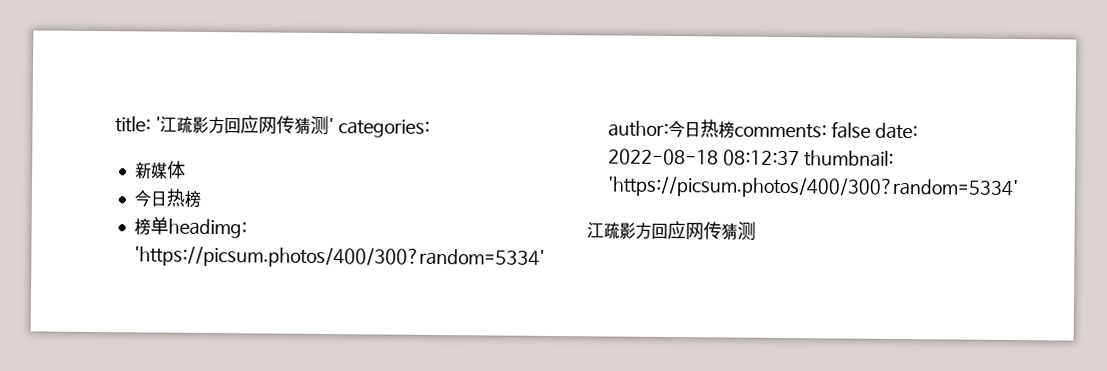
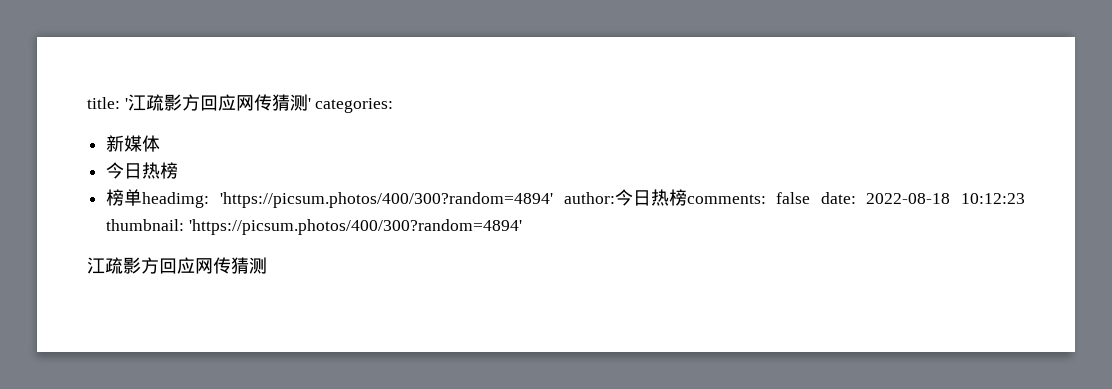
[133,245,545,269] 'https://picsum.photos/400/300?random=5334' -> [219,192,553,208] 'https://picsum.photos/400/300?random=4894'
[722,149,894,167] [606,175,1019,200] 08:12:37 thumbnail: 'https://picsum.photos/400/300?random=5334' -> [961,193,1025,204] [106,219,522,235] 10:12:23 thumbnail: 'https://picsum.photos/400/300?random=4894'

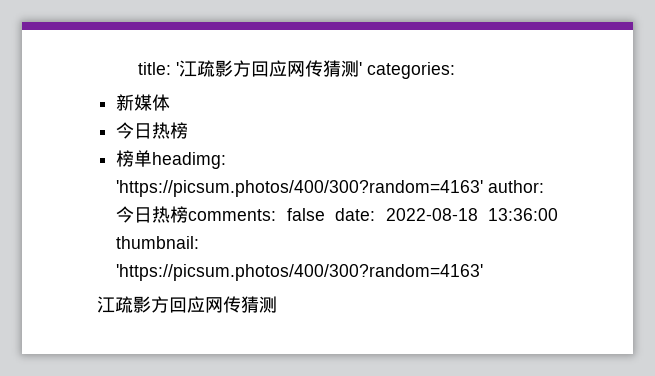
[219,192,553,208] 'https://picsum.photos/400/300?random=4894' -> [116,180,484,197] 'https://picsum.photos/400/300?random=4163'
[961,193,1025,204] [106,219,522,235] 10:12:23 thumbnail: 'https://picsum.photos/400/300?random=4894' -> [488,208,558,221] [116,236,200,249] [116,264,484,281] 13:36:00 thumbnail: 'https://picsum.photos/400/300?random=4163'

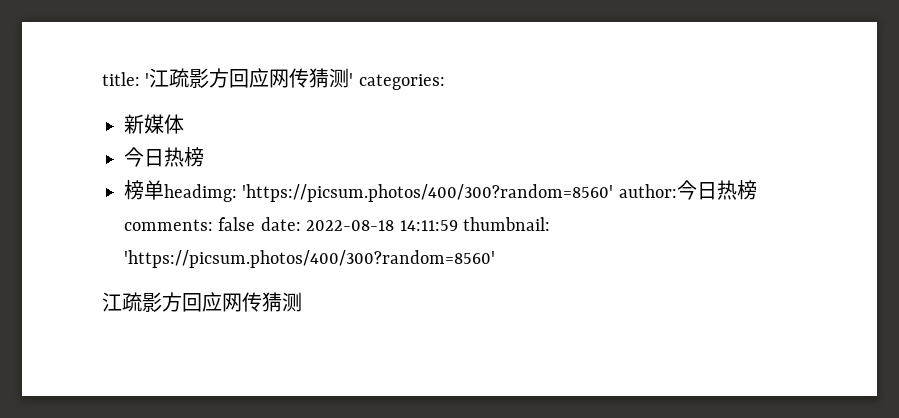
[116,180,484,197] 'https://picsum.photos/400/300?random=4163' -> [242,184,614,202] 'https://picsum.photos/400/300?random=8560'
[488,208,558,221] [116,236,200,249] [116,264,484,281] 13:36:00 thumbnail: 'https://picsum.photos/400/300?random=4163' -> [399,217,550,231] [124,250,495,268] 14:11:59 thumbnail: 'https://picsum.photos/400/300?random=8560'

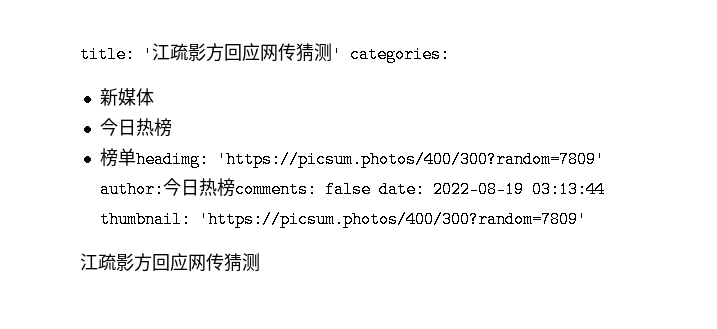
[242,184,614,202] 'https://picsum.photos/400/300?random=8560' -> [216,151,605,168] 'https://picsum.photos/400/300?random=7809'
[306,217,550,231] [124,250,495,268] 2022-08-18 14:11:59 thumbnail: 'https://picsum.photos/400/300?random=8560' -> [432,181,605,198] [99,211,587,228] 2022-08-19 03:13:44 thumbnail: 'https://picsum.photos/400/300?random=7809'

